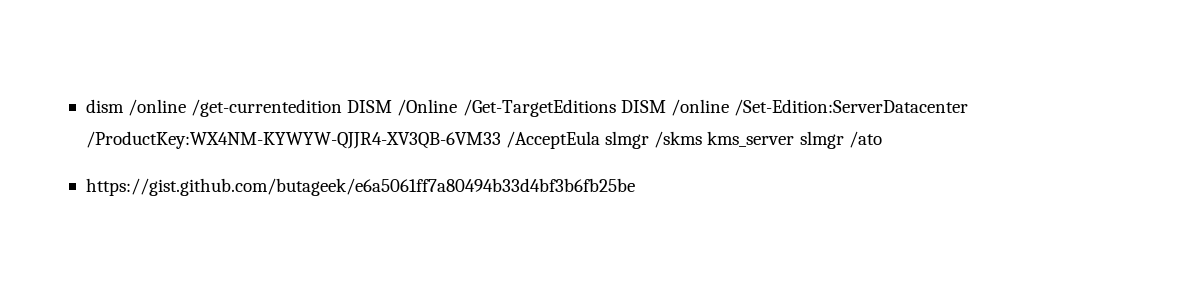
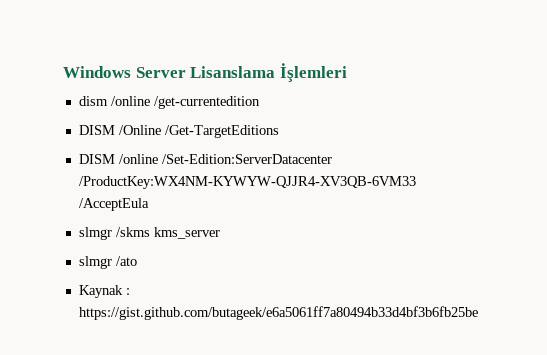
(85, 106) none -> [63,63,347,82] Windows Server Lisanslama İşlemleri //
(343, 108) none -> (260, 102) //
(616, 108) none -> (279, 131) //
(601, 140) none -> (149, 204) //
(795, 139) none -> (220, 233) //
(882, 139) none -> [78,285,130,298] Kaynak :

